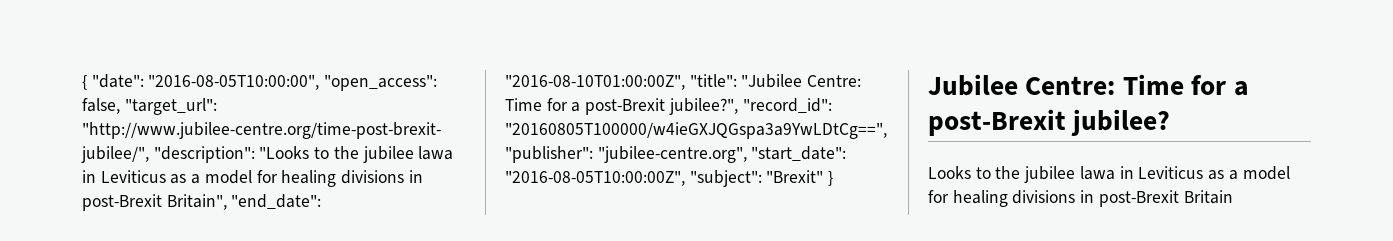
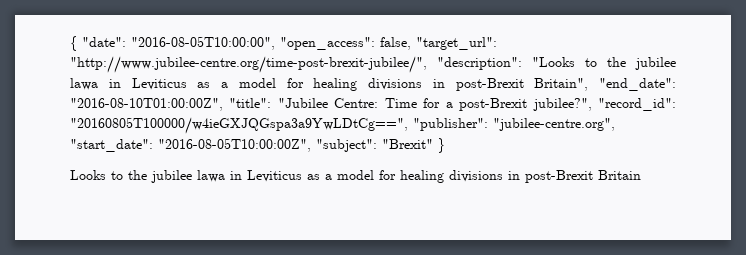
[928,74,1249,96] [928,109,1171,136] // Jubilee Centre: Time for a post-Brexit jubilee? -> (445, 145) none

